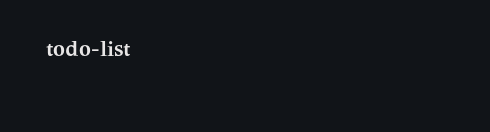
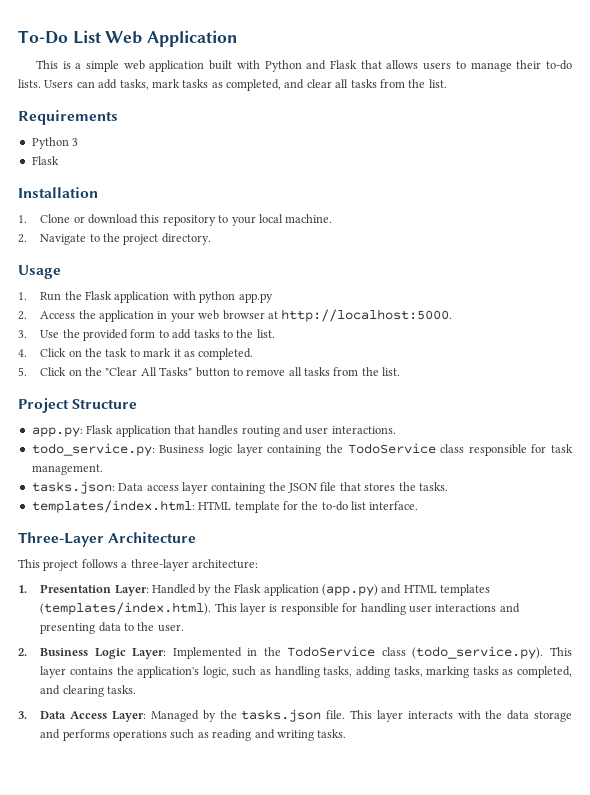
[46,41,131,57] todo-list -> [18,30,239,47] [35,60,572,72] [18,79,447,91] [18,110,118,125] [31,137,79,149] [31,156,59,165] [18,187,98,198] [18,214,333,226] [18,233,211,245] [18,265,61,279] [18,291,273,303] [18,309,453,322] [18,329,275,341] [18,348,254,360] [18,367,401,377] [18,398,138,413] [31,425,396,437] [31,443,573,456] [31,464,103,475] [31,481,448,494] [31,500,419,513] [18,532,197,547] [18,559,258,571] [18,584,491,596] [40,602,520,615] [40,622,184,634] [18,646,573,659] [40,666,572,678] [40,685,137,697] [18,709,573,722] [40,729,347,741] To-Do List Web Application // This is a simple web application built with Python and Flask that allows users to manage their to-do lists. Users can add tasks, mark tasks as completed, and clear all tasks from the list. // Requirements // Python 3 // Flask // Installation // 1. Clone or download this repository to your local machine. // 2. Navigate to the project directory. // Usage // 1. Run the Flask application with python app.py // 2. Access the application in your web browser at http://localhost:5000. // 3. Use the provided form to add tasks to the list. // 4. Click on the task to mark it as completed. // 5. Click on the "Clear All Tasks" button to remove all tasks from the list. // Project Structure // app.py: Flask application that handles routing and user interactions. // todo_service.py: Business logic layer containing the TodoService class responsible for task management. // tasks.json: Data access layer containing the JSON file that stores the tasks. // templates/index.html: HTML template for the to-do list interface. // Three-Layer Architecture // This project follows a three-layer architecture: // 1. Presentation Layer: Handled by the Flask application (app.py) and HTML templates (templates/index.html). This layer is responsible for handling user interactions and presenting data to the user. // 2. Business Logic Layer: Implemented in the TodoService class (todo_service.py). This layer contains the application's logic, such as handling tasks, adding tasks, marking tasks as completed, and clearing tasks. // 3. Data Access Layer: Managed by the tasks.json file. This layer interacts with the data storage and performs operations such as reading and writing tasks.

